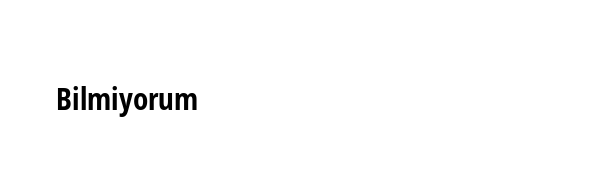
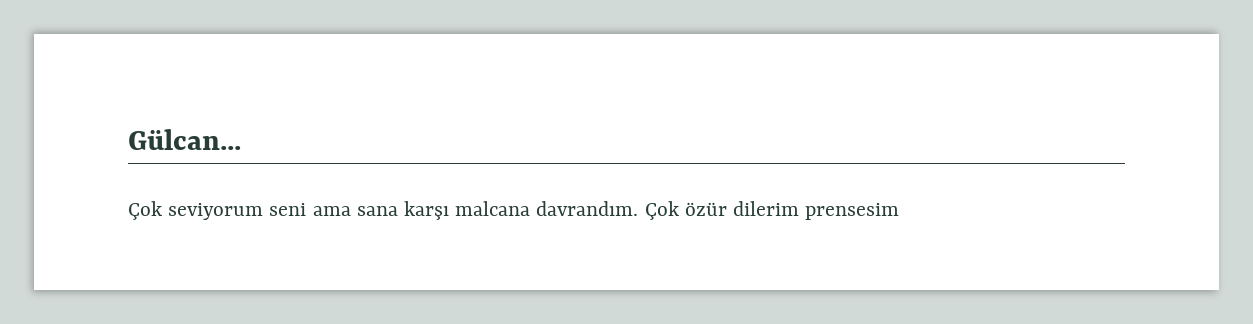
[56,86,198,117] Bilmiyorum -> [128,129,241,150] [128,201,900,220] Gülcan... // Çok seviyorum seni ama sana karşı malcana davrandım. Çok özür dilerim prensesim

